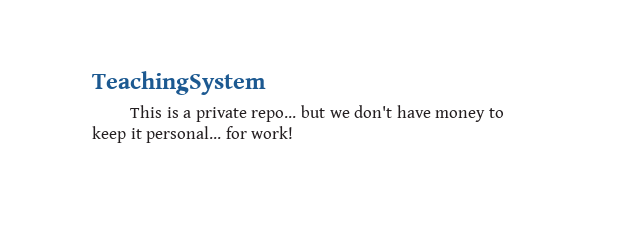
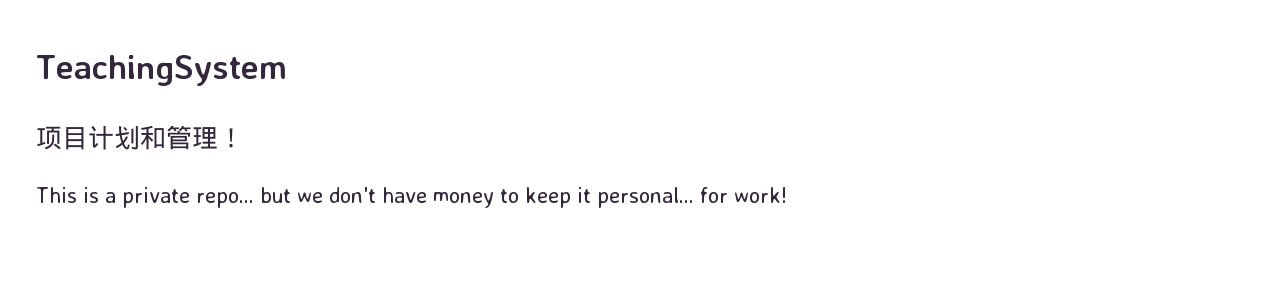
(266, 83) none -> [36,125,244,150] // 项目计划和管理！

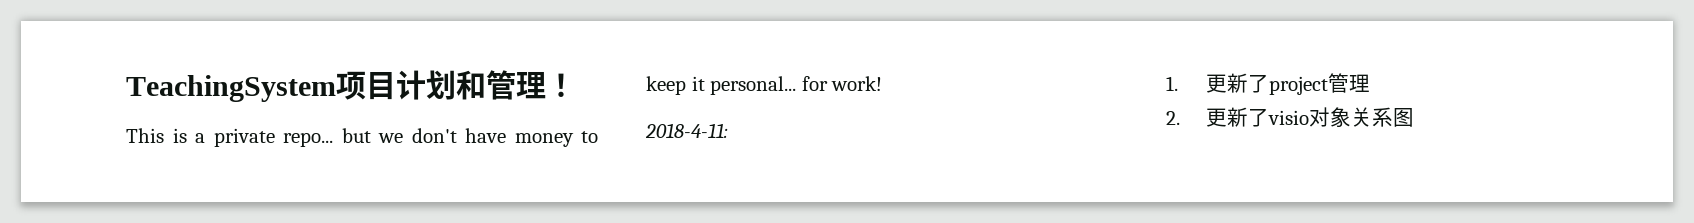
(287, 70) // -> (336, 88) none
(787, 195) none -> [645,123,728,138] [1166,73,1370,95] [1166,107,1414,127] // 2018-4-11: // 1.更新了project管理 // 2.更新了visio对象关系图

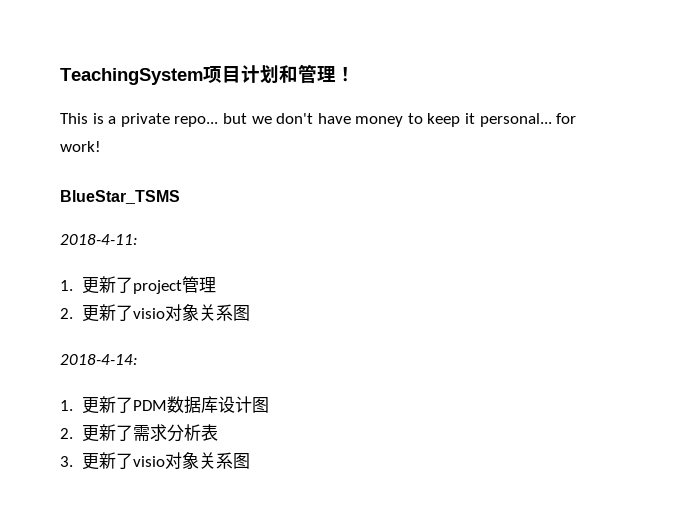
(883, 83) none -> [60,190,180,204] // BlueStar_TSMS
(1414, 117) none -> [60,354,138,365] [60,396,269,414] [60,424,218,442] [60,452,250,470] // 2018-4-14: // 1.更新了PDM数据库设计图 // 2.更新了需求分析表 // 3.更新了visio对象关系图

